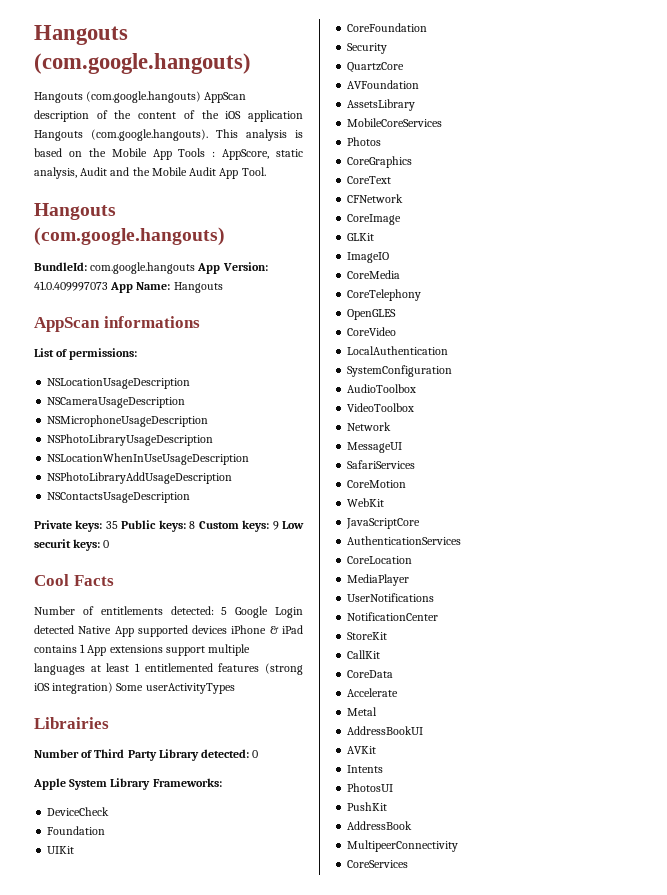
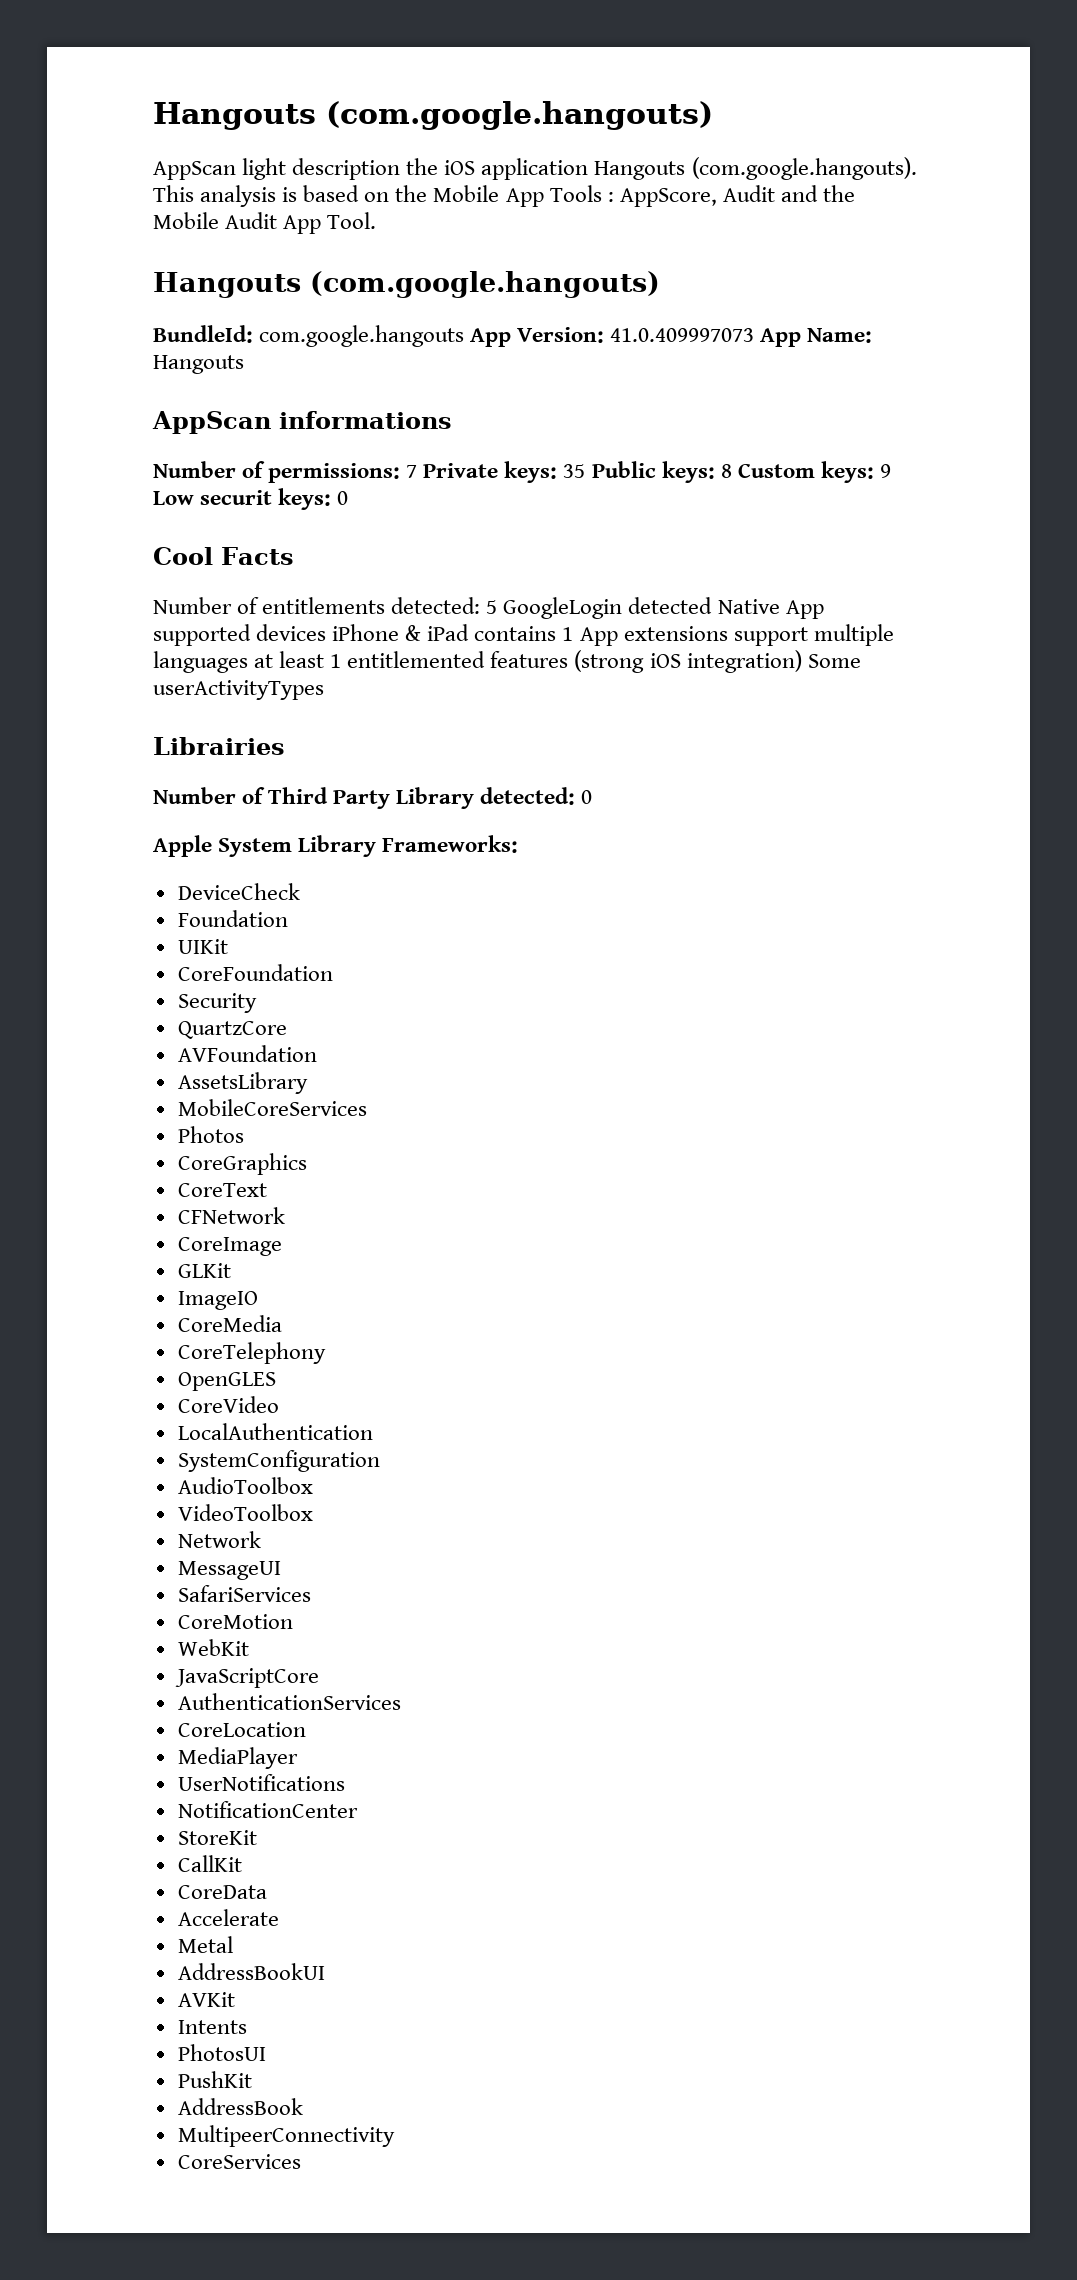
[34,25,128,45] [34,53,251,74] [34,91,247,103] [34,110,195,122] Hangouts (com.google.hangouts) // Hangouts (com.google.hangouts) AppScan description of the content of -> [153,101,713,130] [153,158,401,180] Hangouts (com.google.hangouts) // AppScan light description
[276,149,303,157] [34,167,77,179] static analysis, -> (717, 197) none
[34,348,54,357] List -> [153,461,236,478] Number
[47,378,191,389] [47,397,186,408] [47,415,209,427] [47,434,214,446] [47,453,250,465] [47,472,233,484] [47,492,191,503] // NSLocationUsageDescription // NSCameraUsageDescription // NSMicrophoneUsageDescription // NSPhotoLibraryUsageDescription // NSLocationWhenInUseUsageDescription // NSPhotoLibraryAddUsageDescription // NSContactsUsageDescription // -> [406,465,418,478] 7
[235,606,304,618] Google Login -> [503,597,623,619] GoogleLogin

